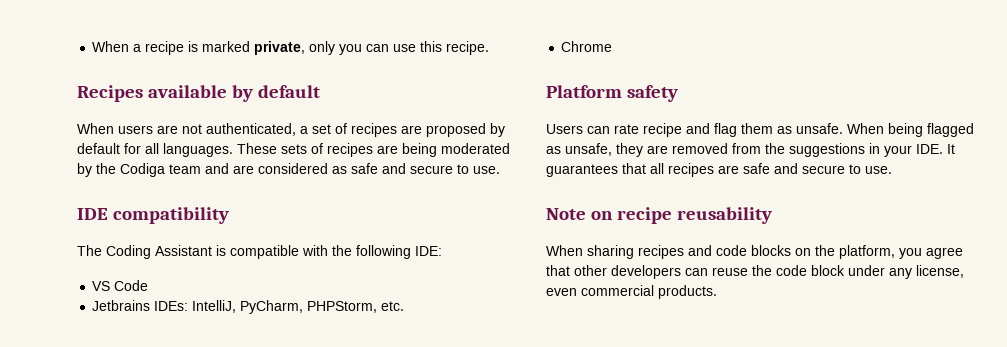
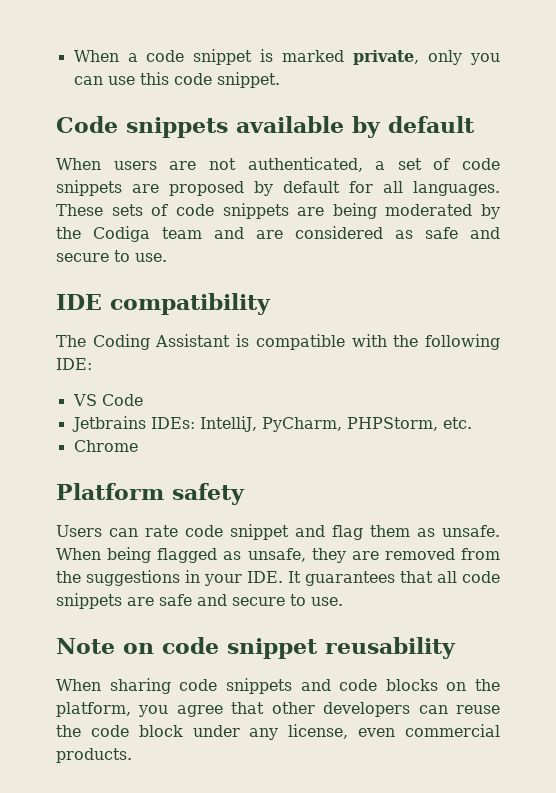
[145,41,185,55] recipe -> [146,49,253,65] code snippet
[446,41,490,55] [77,85,143,102] recipe. // Recipes -> [173,72,280,88] [56,116,228,138] code snippet. // Code snippets
[351,123,397,137] recipes -> [462,158,500,170] [56,180,122,196] code snippets
[327,143,373,157] recipes -> [175,203,289,219] code snippets
[643,123,682,137] recipe -> [185,524,289,540] code snippet
[668,163,714,177] recipes -> [462,571,500,583] [56,593,122,609] code snippets
[617,207,673,224] recipe -> [162,637,318,659] code snippet
[638,245,684,259] recipes -> [179,678,292,694] code snippets

